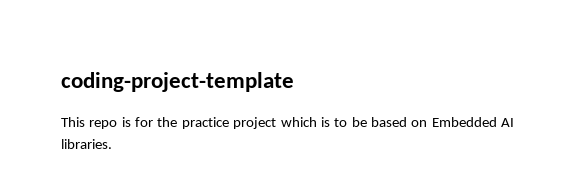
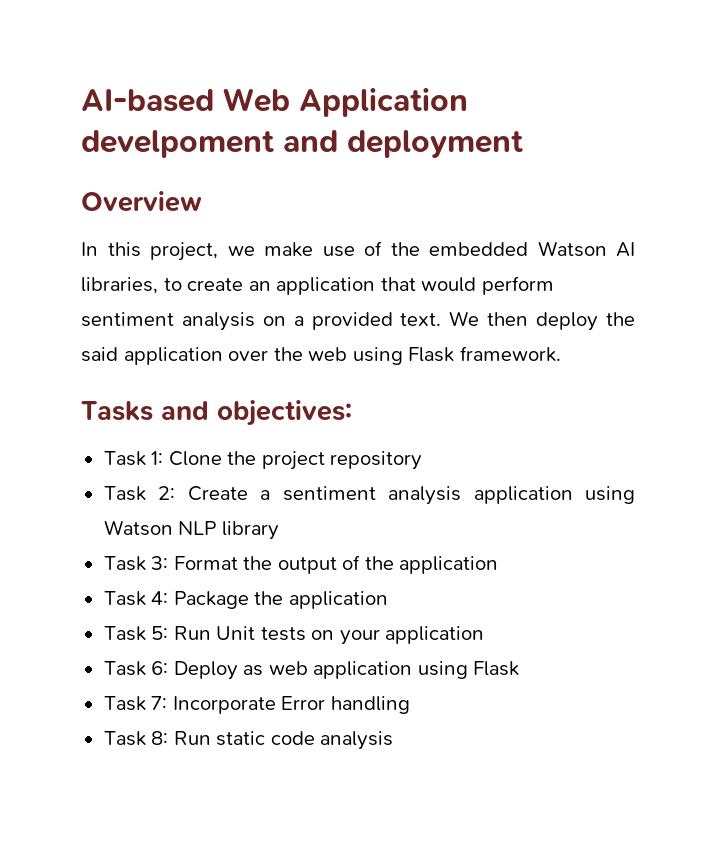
[61,72,294,92] [61,117,514,129] [61,139,112,149] coding-project-template // This repo is for the practice project which is to be based on Embedded AI libraries. -> [81,88,468,117] [81,130,523,158] [81,191,202,212] [81,241,635,261] [81,276,554,295] [81,311,636,331] [81,346,561,365] [81,400,352,426] [103,451,423,470] [103,486,635,505] [103,520,279,540] [103,555,499,574] [103,591,388,609] [103,626,485,645] [103,661,520,680] [103,696,410,714] [103,731,394,750] AI-based Web Application develpoment and deployment // Overview // In this project, we make use of the embedded Watson AI libraries, to create an application that would perform sentiment analysis on a provided text. We then deploy the said application over the web using Flask framework. // Tasks and objectives: // Task 1: Clone the project repository // Task 2: Create a sentiment analysis application using Watson NLP library // Task 3: Format the output of the application // Task 4: Package the application // Task 5: Run Unit tests on your application // Task 6: Deploy as web application using Flask // Task 7: Incorporate Error handling // Task 8: Run static code analysis

